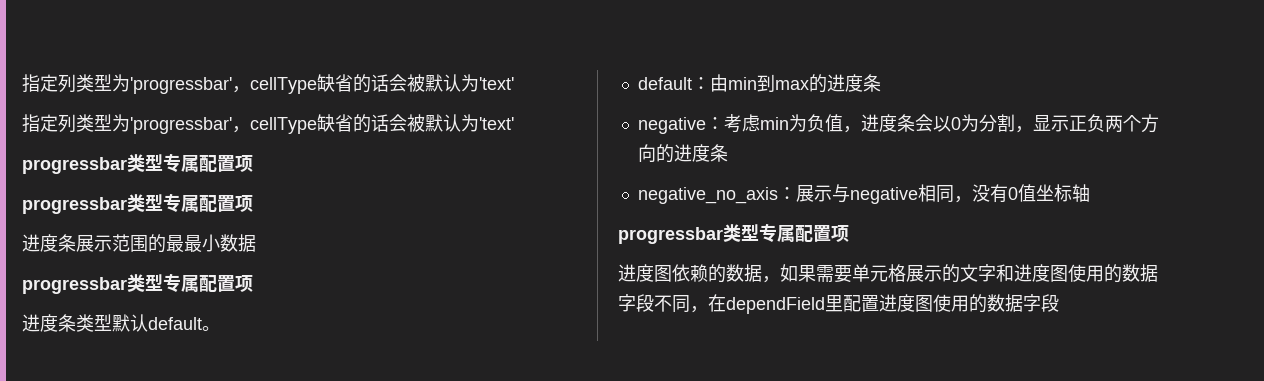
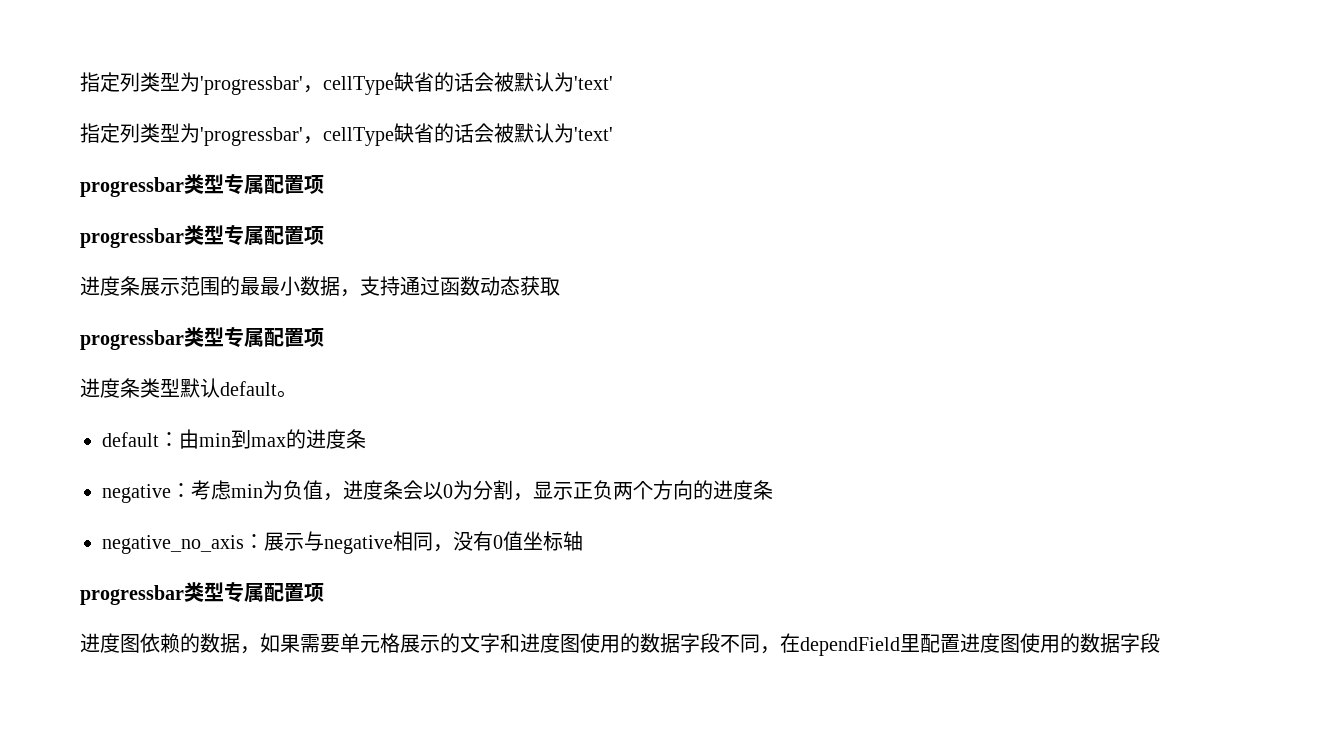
(256, 243) none -> [340,276,560,297] ，支持通过函数动态获取

